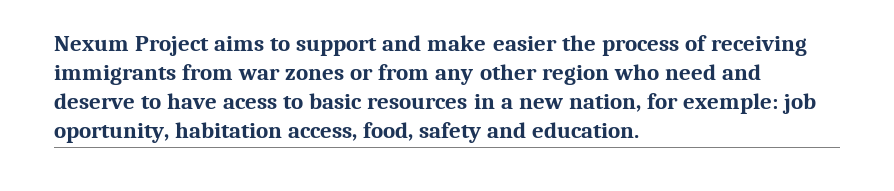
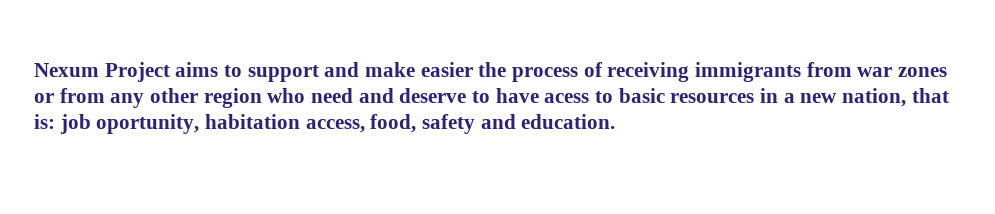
[646,93,778,114] for exemple: -> [911,88,949,103] [34,114,55,129] that is:

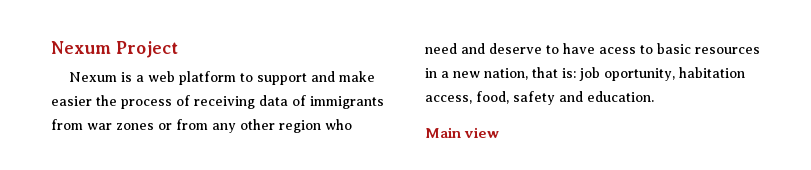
[175,62,219,77] aims -> [69,71,237,85] // Nexum is a web platform
(690, 72) none -> [259,95,306,106] data of
(616, 121) none -> [425,127,500,138] // Main view

